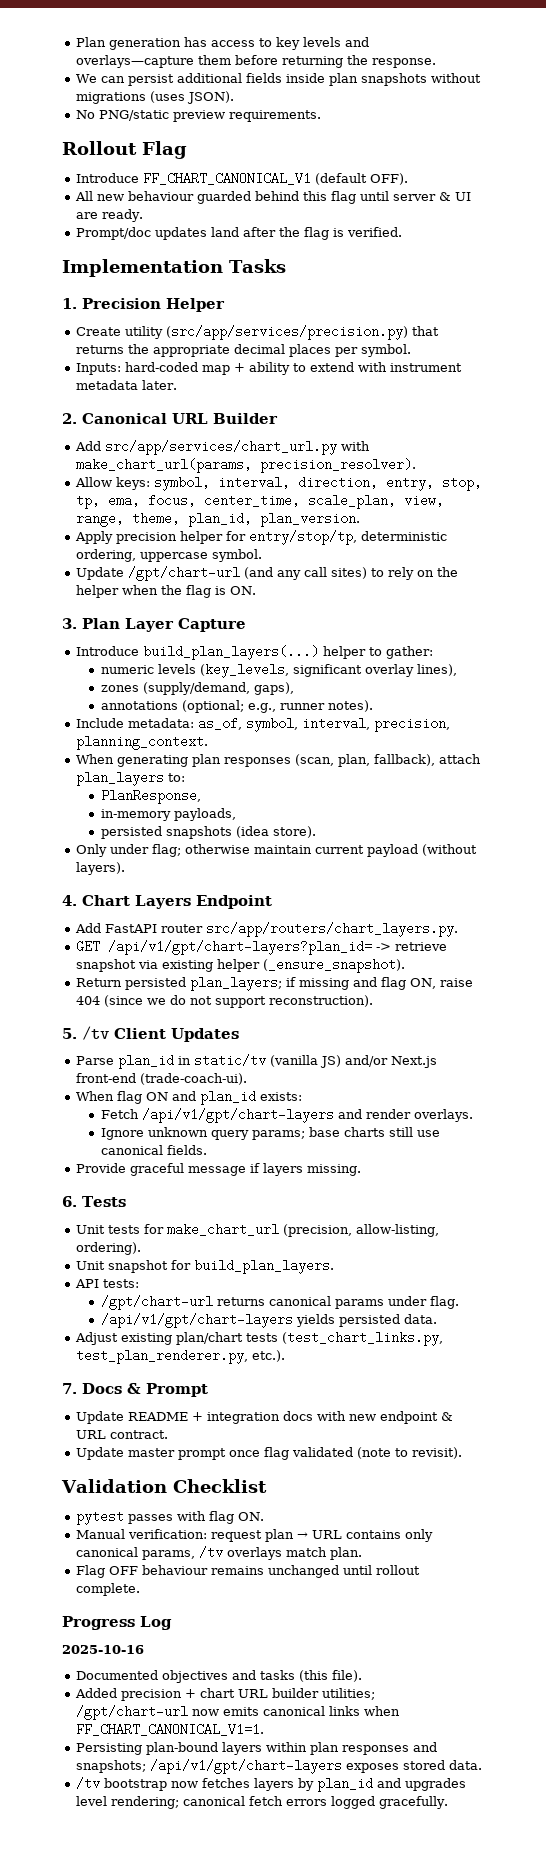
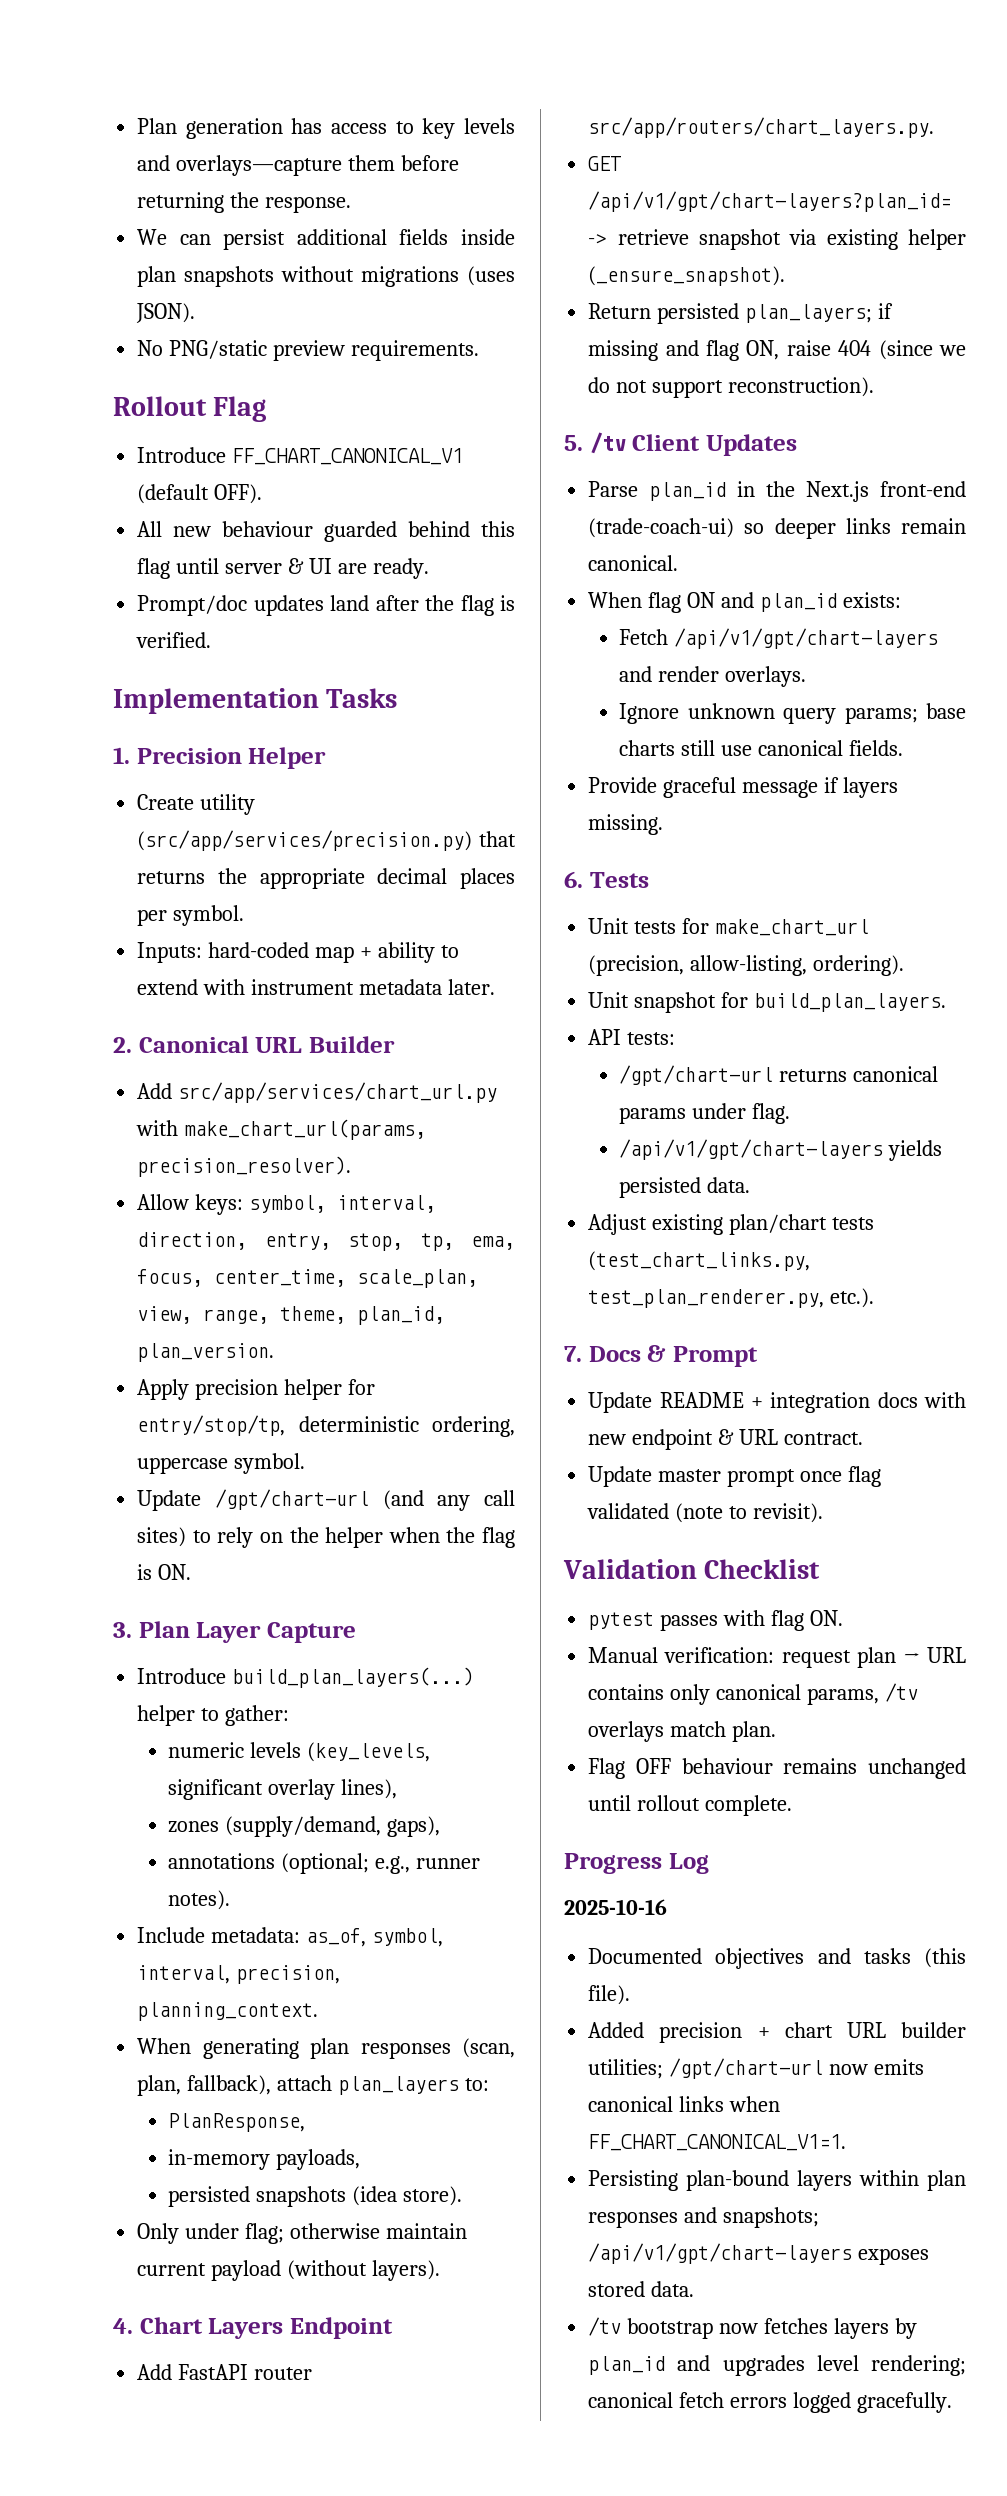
[194,1054,438,1068] [76,1073,248,1085] static/tv (vanilla JS) and/or Next.js front-end (trade-coach-ui). -> [766,481,966,502] [588,518,966,539] [588,555,679,571] the Next.js front-end (trade-coach-ui) so deeper links remain canonical.

